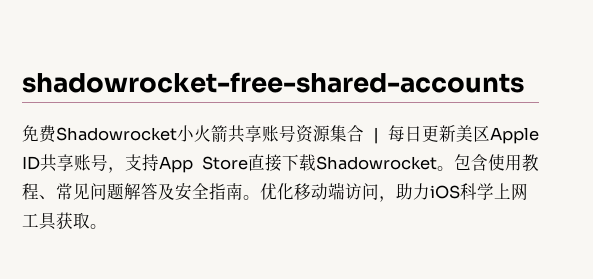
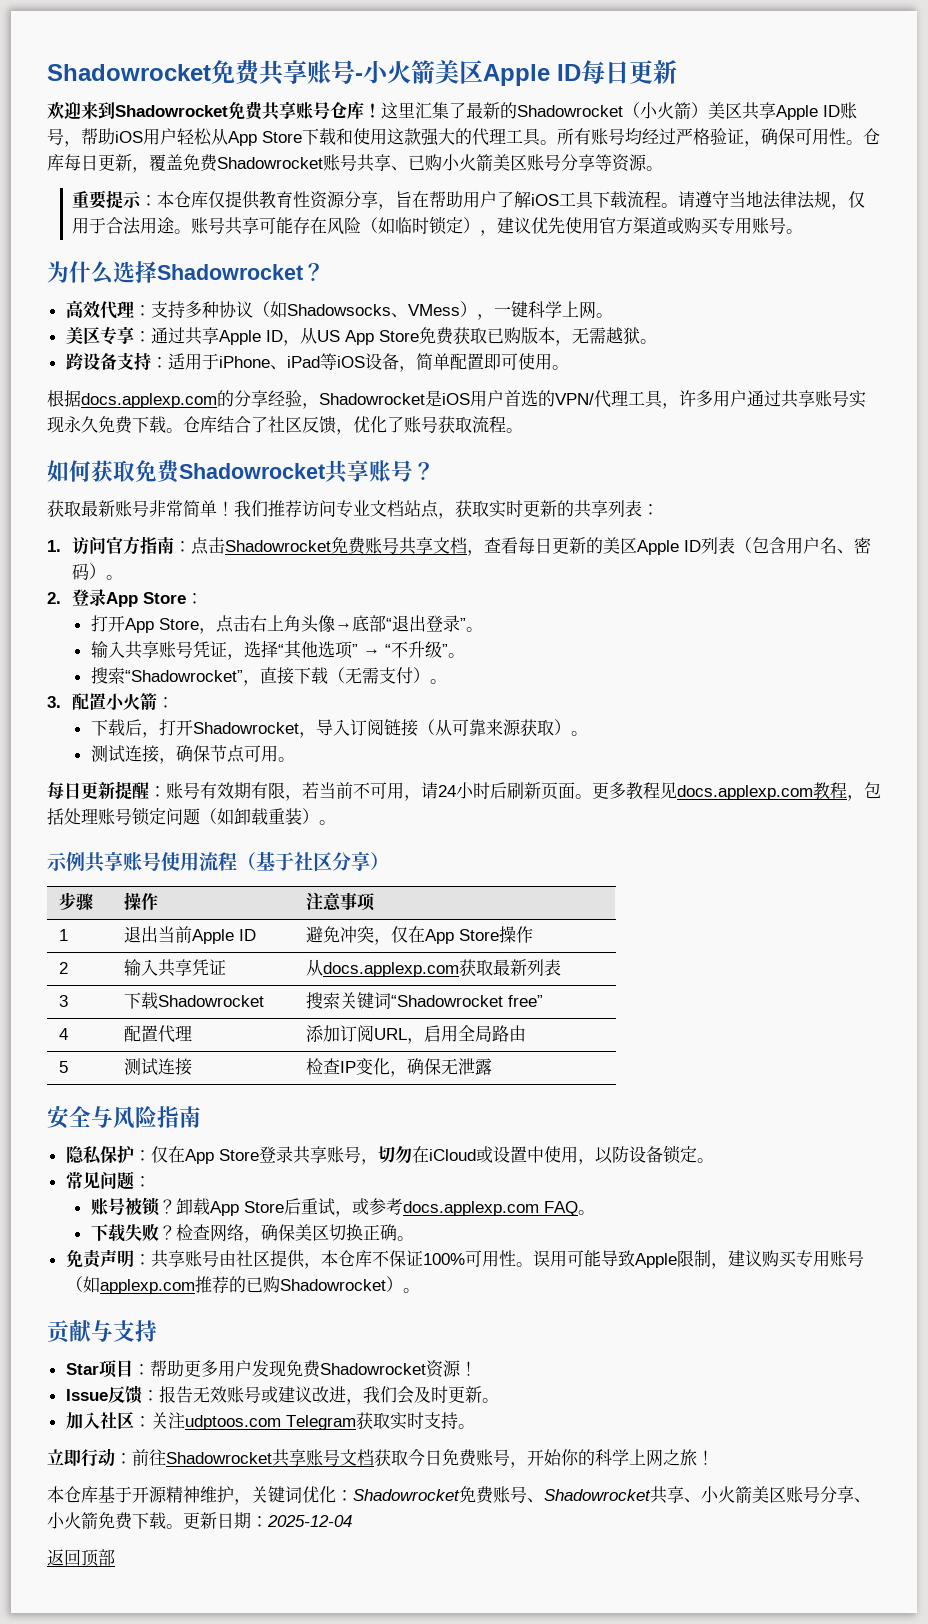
[22,72,524,93] [22,125,539,144] [22,154,539,173] [22,182,528,202] [22,212,107,230] shadowrocket-free-shared-accounts // 免费Shadowrocket小火箭共享账号资源集合 | 每日更新美区Apple ID共享账号，支持App Store直接下载Shadowrocket。包含使用教程、常见问题解答及安全指南。优化移动端访问，助力iOS科学上网工具获取。 -> [47,59,677,86] [47,101,857,120] [47,128,880,147] [47,154,663,173] [71,190,865,210] [71,216,803,236] [47,261,325,285] [65,300,613,320] [65,326,657,346] [65,352,569,372] [47,390,866,409] [47,416,523,435] [47,460,435,484] [47,500,659,519] [47,536,871,556] [71,563,123,580] [47,589,203,607] [90,615,483,634] [90,640,465,660] [90,667,447,686] [47,693,174,710] [90,719,588,738] [90,745,295,764] [47,781,881,801] [47,807,336,826] [47,852,389,872] [59,892,94,910] [124,892,159,910] [306,892,376,911] [59,929,69,941] [124,926,257,944] [306,926,534,945] [59,962,69,974] [124,959,227,977] [306,959,562,977] [59,995,69,1007] [124,992,265,1009] [306,992,544,1009] [59,1028,69,1040] [124,1025,193,1043] [306,1025,527,1044] [59,1061,69,1073] [124,1058,193,1076] [306,1058,493,1077] [47,1106,201,1129] [65,1145,714,1165] [65,1171,151,1190] [90,1197,595,1217] [90,1224,414,1243] [65,1249,864,1269] [65,1276,420,1294] [47,1320,157,1344] [65,1360,477,1378] [65,1385,499,1405] [65,1412,475,1430] [47,1448,714,1468] [47,1486,871,1505] [47,1512,352,1530] [47,1549,115,1567] Shadowrocket免费共享账号-小火箭美区Apple ID每日更新 // 欢迎来到Shadowrocket免费共享账号仓库！这里汇集了最新的Shadowrocket（小火箭）美区共享Apple ID账号，帮助iOS用户轻松从App Store下载和使用这款强大的代理工具。所有账号均经过严格验证，确保可用性。仓库每日更新，覆盖免费Shadowrocket账号共享、已购小火箭美区账号分享等资源。 // 重要提示：本仓库仅提供教育性资源分享，旨在帮助用户了解iOS工具下载流程。请遵守当地法律法规，仅用于合法用途。账号共享可能存在风险（如临时锁定），建议优先使用官方渠道或购买专用账号。 // 为什么选择Shadowrocket？ // 高效代理：支持多种协议（如Shadowsocks、VMess），一键科学上网。 // 美区专享：通过共享Apple ID，从US App Store免费获取已购版本，无需越狱。 // 跨设备支持：适用于iPhone、iPad等iOS设备，简单配置即可使用。 // 根据docs.applexp.com的分享经验，Shadowrocket是iOS用户首选的VPN/代理工具，许多用户通过共享账号实现永久免费下载。仓库结合了社区反馈，优化了账号获取流程。 // 如何获取免费Shadowrocket共享账号？ // 获取最新账号非常简单！我们推荐访问专业文档站点，获取实时更新的共享列表： // 1.访问官方指南：点击Shadowrocket免费账号共享文档，查看每日更新的美区Apple ID列表（包含用户名、密码）。 // 2.登录App Store： // 打开App Store，点击右上角头像→底部“退出登录”。 // 输入共享账号凭证，选择“其他选项” → “不升级”。 // 搜索“Shadowrocket”，直接下载（无需支付）。 // 3.配置小火箭： // 下载后，打开Shadowrocket，导入订阅链接（从可靠来源获取）。 // 测试连接，确保节点可用。 // 每日更新提醒：账号有效期有限，若当前不可用，请24小时后刷新页面。更多教程见docs.applexp.com教程，包括处理账号锁定问题（如卸载重装）。 // 示例共享账号使用流程（基于社区分享） // 步骤 | 操作 | 注意事项 // 1 | 退出当前Apple ID | 避免冲突，仅在App Store操作 // 2 | 输入共享凭证 | 从docs.applexp.com获取最新列表 // 3 | 下载Shadowrocket | 搜索关键词“Shadowrocket free” // 4 | 配置代理 | 添加订阅URL，启用全局路由 // 5 | 测试连接 | 检查IP变化，确保无泄露 // 安全与风险指南 // 隐私保护：仅在App Store登录共享账号，切勿在iCloud或设置中使用，以防设备锁定。 // 常见问题： // 账号被锁？卸载App Store后重试，或参考docs.applexp.com FAQ。 // 下载失败？检查网络，确保美区切换正确。 // 免责声明：共享账号由社区提供，本仓库不保证100%可用性。误用可能导致Apple限制，建议购买专用账号（如applexp.com推荐的已购Shadowrocket）。 // 贡献与支持 // Star项目：帮助更多用户发现免费Shadowrocket资源！ // Issue反馈：报告无效账号或建议改进，我们会及时更新。 // 加入社区：关注udptoos.com Telegram获取实时支持。 // 立即行动：前往Shadowrocket共享账号文档获取今日免费账号，开始你的科学上网之旅！ // 本仓库基于开源精神维护，关键词优化：Shadowrocket免费账号、Shadowrocket共享、小火箭美区账号分享、小火箭免费下载。更新日期：2025-12-04 // 返回顶部

